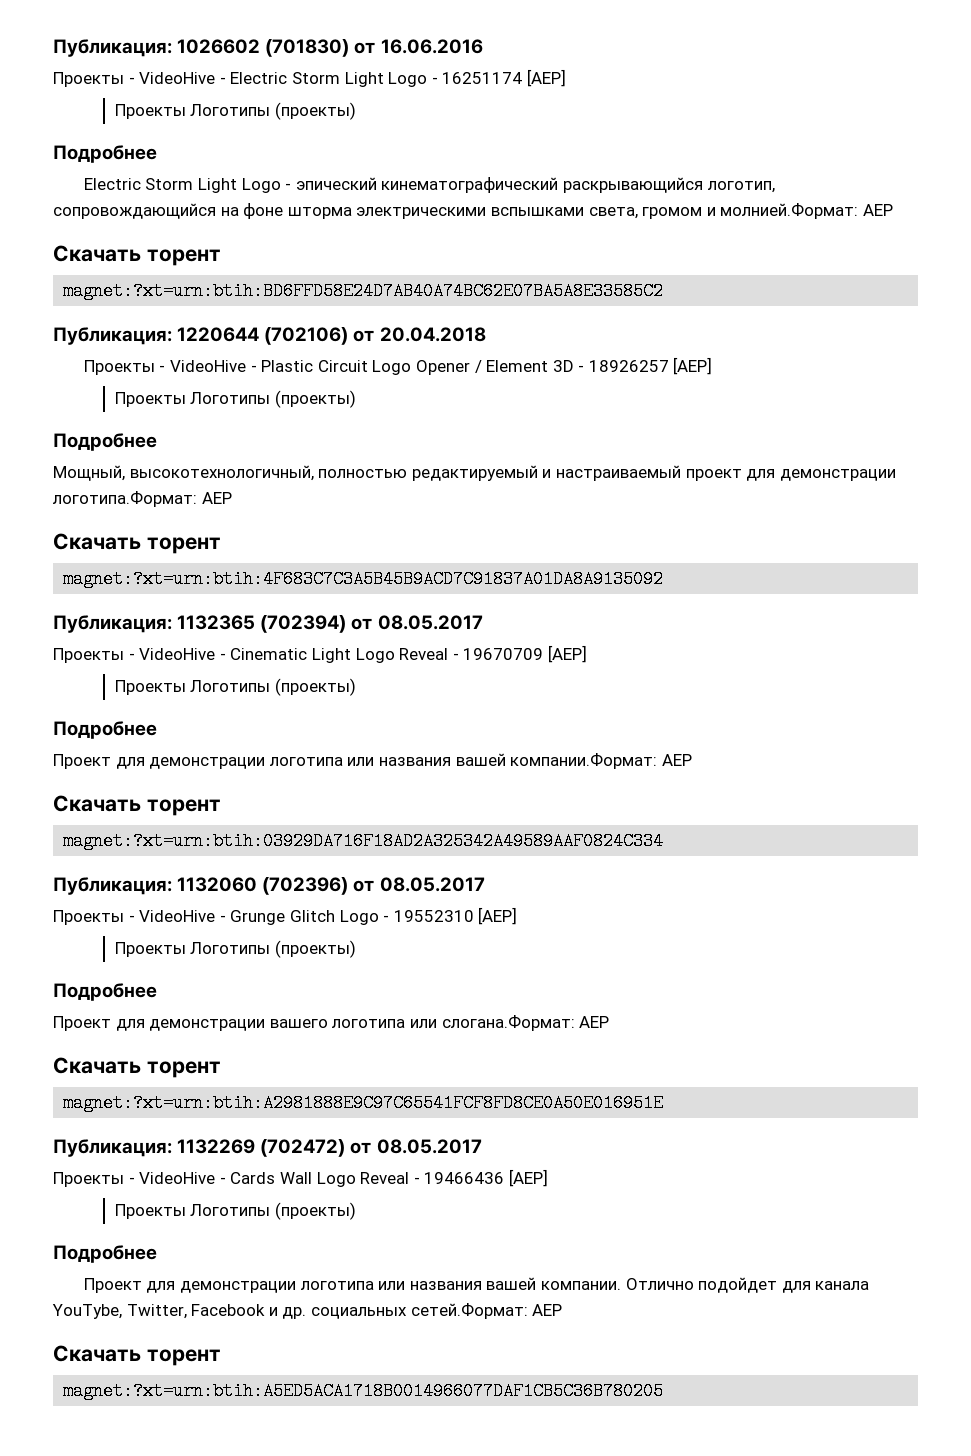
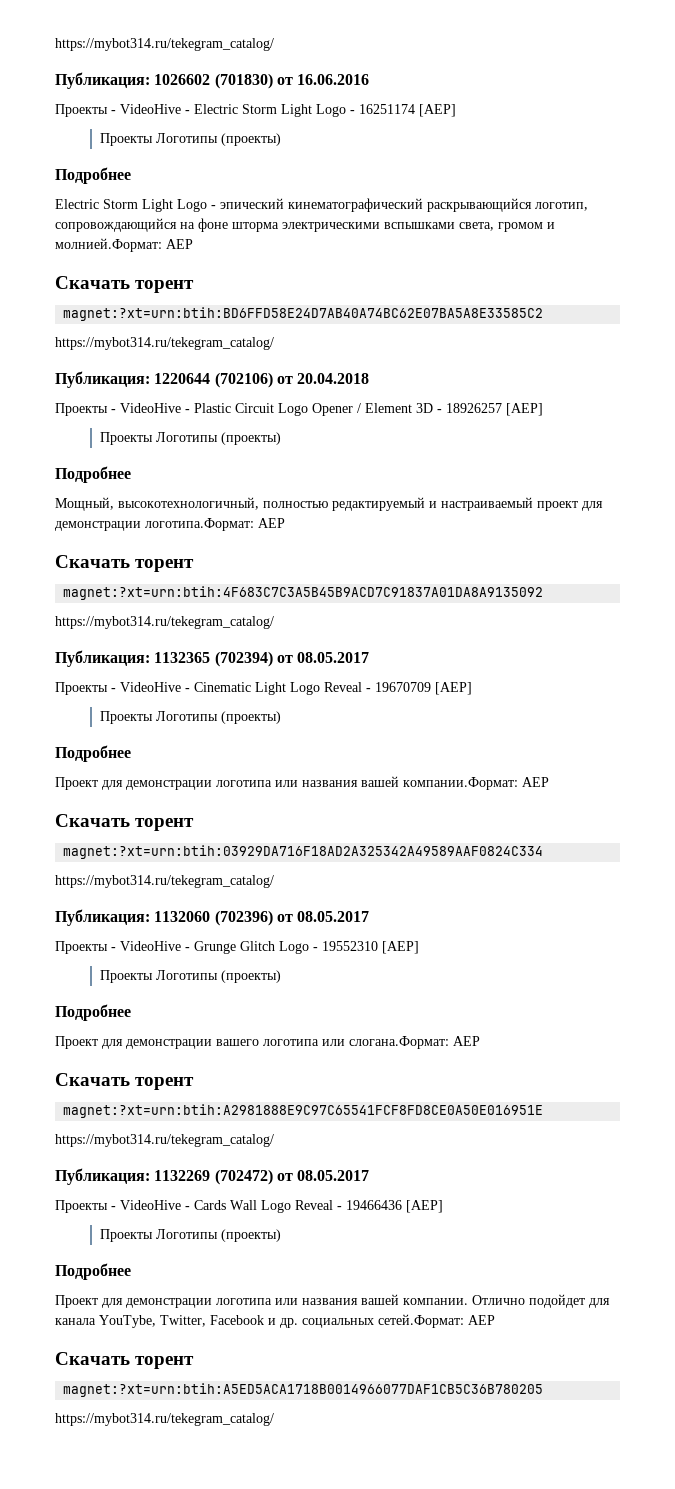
(53, 48) none -> [55,38,274,51] https://mybot314.ru/tekegram_catalog/ //
(664, 291) none -> [55,337,274,350] // https://mybot314.ru/tekegram_catalog/
(664, 579) none -> [55,616,274,629] // https://mybot314.ru/tekegram_catalog/
(664, 841) none -> [55,875,274,888] // https://mybot314.ru/tekegram_catalog/
(664, 1103) none -> [55,1134,274,1147] // https://mybot314.ru/tekegram_catalog/
(664, 1391) none -> [55,1413,274,1426] // https://mybot314.ru/tekegram_catalog/

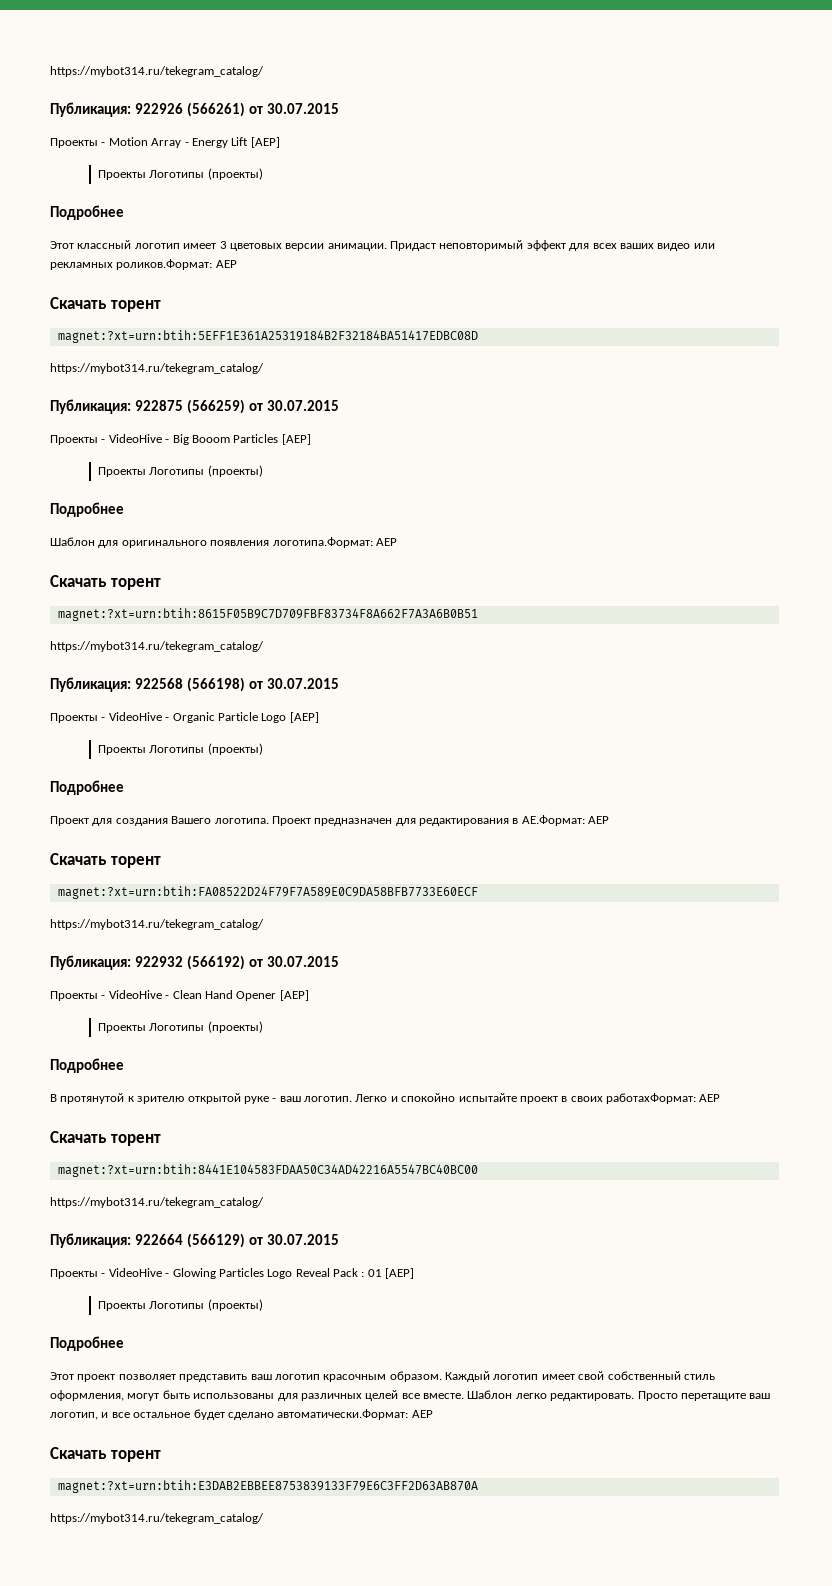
[55,38,274,51] [55,72,370,89] [55,104,456,117] [99,133,281,146] [55,167,131,184] [55,198,588,212] [55,218,555,232] [55,238,193,252] [55,276,195,293] [63,307,544,321] [55,337,274,350] [55,371,370,388] [55,403,543,416] [99,432,281,445] [55,466,131,483] [55,497,603,511] [55,521,141,531] https://mybot314.ru/tekegram_catalog/ // Публикация: 1026602 (701830) от 16.06.2016 // Проекты - VideoHive - Electric Storm Light Logo - 16251174 [AEP] // Проекты Логотипы (проекты) // Подробнее // Electric Storm Light Logo - эпический кинематографический раскрывающийся логотип, сопровождающийся на фоне шторма электрическими вспышками света, громом и молнией.Формат: AEP // Скачать торент // magnet:?xt=urn:btih:BD6FFD58E24D7AB40A74BC62E07BA5A8E33585C2 // https://mybot314.ru/tekegram_catalog/ // Публикация: 1220644 (702106) от 20.04.2018 // Проекты - VideoHive - Plastic Circuit Logo Opener / Element 3D - 18926257 [AEP] // Проекты Логотипы (проекты) // Подробнее // Мощный, высокотехнологичный, полностью редактируемый и настраиваемый проект для демонстрации -> [50,66,264,77] [50,102,339,117] [50,137,280,148] [98,168,263,180] [50,205,124,220] [50,240,715,251] [50,259,237,270] [50,297,161,312] [57,330,478,343] [50,363,264,374] [50,399,339,414] [50,434,311,445] [98,465,263,477] [50,502,124,517] [50,537,270,548] https://mybot314.ru/tekegram_catalog/ // Публикация: 922926 (566261) от 30.07.2015 // Проекты - Motion Array - Energy Lift [AEP] // Проекты Логотипы (проекты) // Подробнее // Этот классный логотип имеет 3 цветовых версии анимации. Придаст неповторимый эффект для всех ваших видео или рекламных роликов.Формат: AEP // Скачать торент // magnet:?xt=urn:btih:5EFF1E361A25319184B2F32184BA51417EDBC08D // https://mybot314.ru/tekegram_catalog/ // Публикация: 922875 (566259) от 30.07.2015 // Проекты - VideoHive - Big Booom Particles [AEP] // Проекты Логотипы (проекты) // Подробнее // Шаблон для оригинального появления
[63,586,544,600] [55,616,274,629] [55,650,370,667] [55,682,472,695] [99,711,281,724] [55,745,131,762] [55,776,549,790] [55,814,195,831] [63,845,544,859] [55,875,274,888] [55,909,370,926] [55,941,419,954] [99,970,281,983] [55,1004,131,1021] [55,1036,480,1049] [55,1073,195,1090] [63,1104,544,1118] [55,1134,274,1147] [55,1168,370,1185] [55,1200,443,1213] [99,1229,281,1242] [55,1263,131,1280] [55,1294,610,1308] [55,1314,495,1328] [55,1352,195,1369] [63,1383,544,1397] magnet:?xt=urn:btih:4F683C7C3A5B45B9ACD7C91837A01DA8A9135092 // https://mybot314.ru/tekegram_catalog/ // Публикация: 1132365 (702394) от 08.05.2017 // Проекты - VideoHive - Cinematic Light Logo Reveal - 19670709 [AEP] // Проекты Логотипы (проекты) // Подробнее // Проект для демонстрации логотипа или названия вашей компании.Формат: AEP // Скачать торент // magnet:?xt=urn:btih:03929DA716F18AD2A325342A49589AAF0824C334 // https://mybot314.ru/tekegram_catalog/ // Публикация: 1132060 (702396) от 08.05.2017 // Проекты - VideoHive - Grunge Glitch Logo - 19552310 [AEP] // Проекты Логотипы (проекты) // Подробнее // Проект для демонстрации вашего логотипа или слогана.Формат: AEP // Скачать торент // magnet:?xt=urn:btih:A2981888E9C97C65541FCF8FD8CE0A50E016951E // https://mybot314.ru/tekegram_catalog/ // Публикация: 1132269 (702472) от 08.05.2017 // Проекты - VideoHive - Cards Wall Logo Reveal - 19466436 [AEP] // Проекты Логотипы (проекты) // Подробнее // Проект для демонстрации логотипа или названия вашей компании. Отлично подойдет для канала YouTybe, Twitter, Facebook и др. социальных сетей.Формат: AEP // Скачать торент // magnet:?xt=urn:btih:A5ED5ACA1718B0014966077DAF1CB5C36B780205 -> [57,608,478,621] [50,641,264,652] [50,677,339,692] [50,712,319,723] [98,743,263,755] [50,780,124,795] [50,815,610,826] [50,853,161,868] [57,886,478,899] [50,919,264,930] [50,955,339,970] [50,990,309,1001] [98,1021,263,1033] [50,1058,124,1073] [50,1093,721,1104] [50,1131,161,1146] [57,1164,478,1177] [50,1197,264,1208] [50,1233,339,1248] [50,1268,415,1279] [98,1299,263,1311] [50,1336,124,1351] [50,1371,715,1382] [50,1390,771,1401] [50,1409,433,1420] [50,1447,161,1462] [57,1480,478,1493] magnet:?xt=urn:btih:8615F05B9C7D709FBF83734F8A662F7A3A6B0B51 // https://mybot314.ru/tekegram_catalog/ // Публикация: 922568 (566198) от 30.07.2015 // Проекты - VideoHive - Organic Particle Logo [AEP] // Проекты Логотипы (проекты) // Подробнее // Проект для создания Вашего логотипа. Проект предназначен для редактирования в AE.Формат: AEP // Скачать торент // magnet:?xt=urn:btih:FA08522D24F79F7A589E0C9DA58BFB7733E60ECF // https://mybot314.ru/tekegram_catalog/ // Публикация: 922932 (566192) от 30.07.2015 // Проекты - VideoHive - Clean Hand Opener [AEP] // Проекты Логотипы (проекты) // Подробнее // В протянутой к зрителю открытой руке - ваш логотип. Легко и спокойно испытайте проект в своих работахФормат: AEP // Скачать торент // magnet:?xt=urn:btih:8441E104583FDAA50C34AD42216A5547BC40BC00 // https://mybot314.ru/tekegram_catalog/ // Публикация: 922664 (566129) от 30.07.2015 // Проекты - VideoHive - Glowing Particles Logo Reveal Pack : 01 [AEP] // Проекты Логотипы (проекты) // Подробнее // Этот проект позволяет представить ваш логотип красочным образом. Каждый логотип имеет свой собственный стиль оформления, могут быть использованы для различных целей все вместе. Шаблон легко редактировать. Просто перетащите ваш логотип, и все остальное будет сделано автоматически.Формат: AEP // Скачать торент // magnet:?xt=urn:btih:E3DAB2EBBEE8753839133F79E6C3FF2D63AB870A

